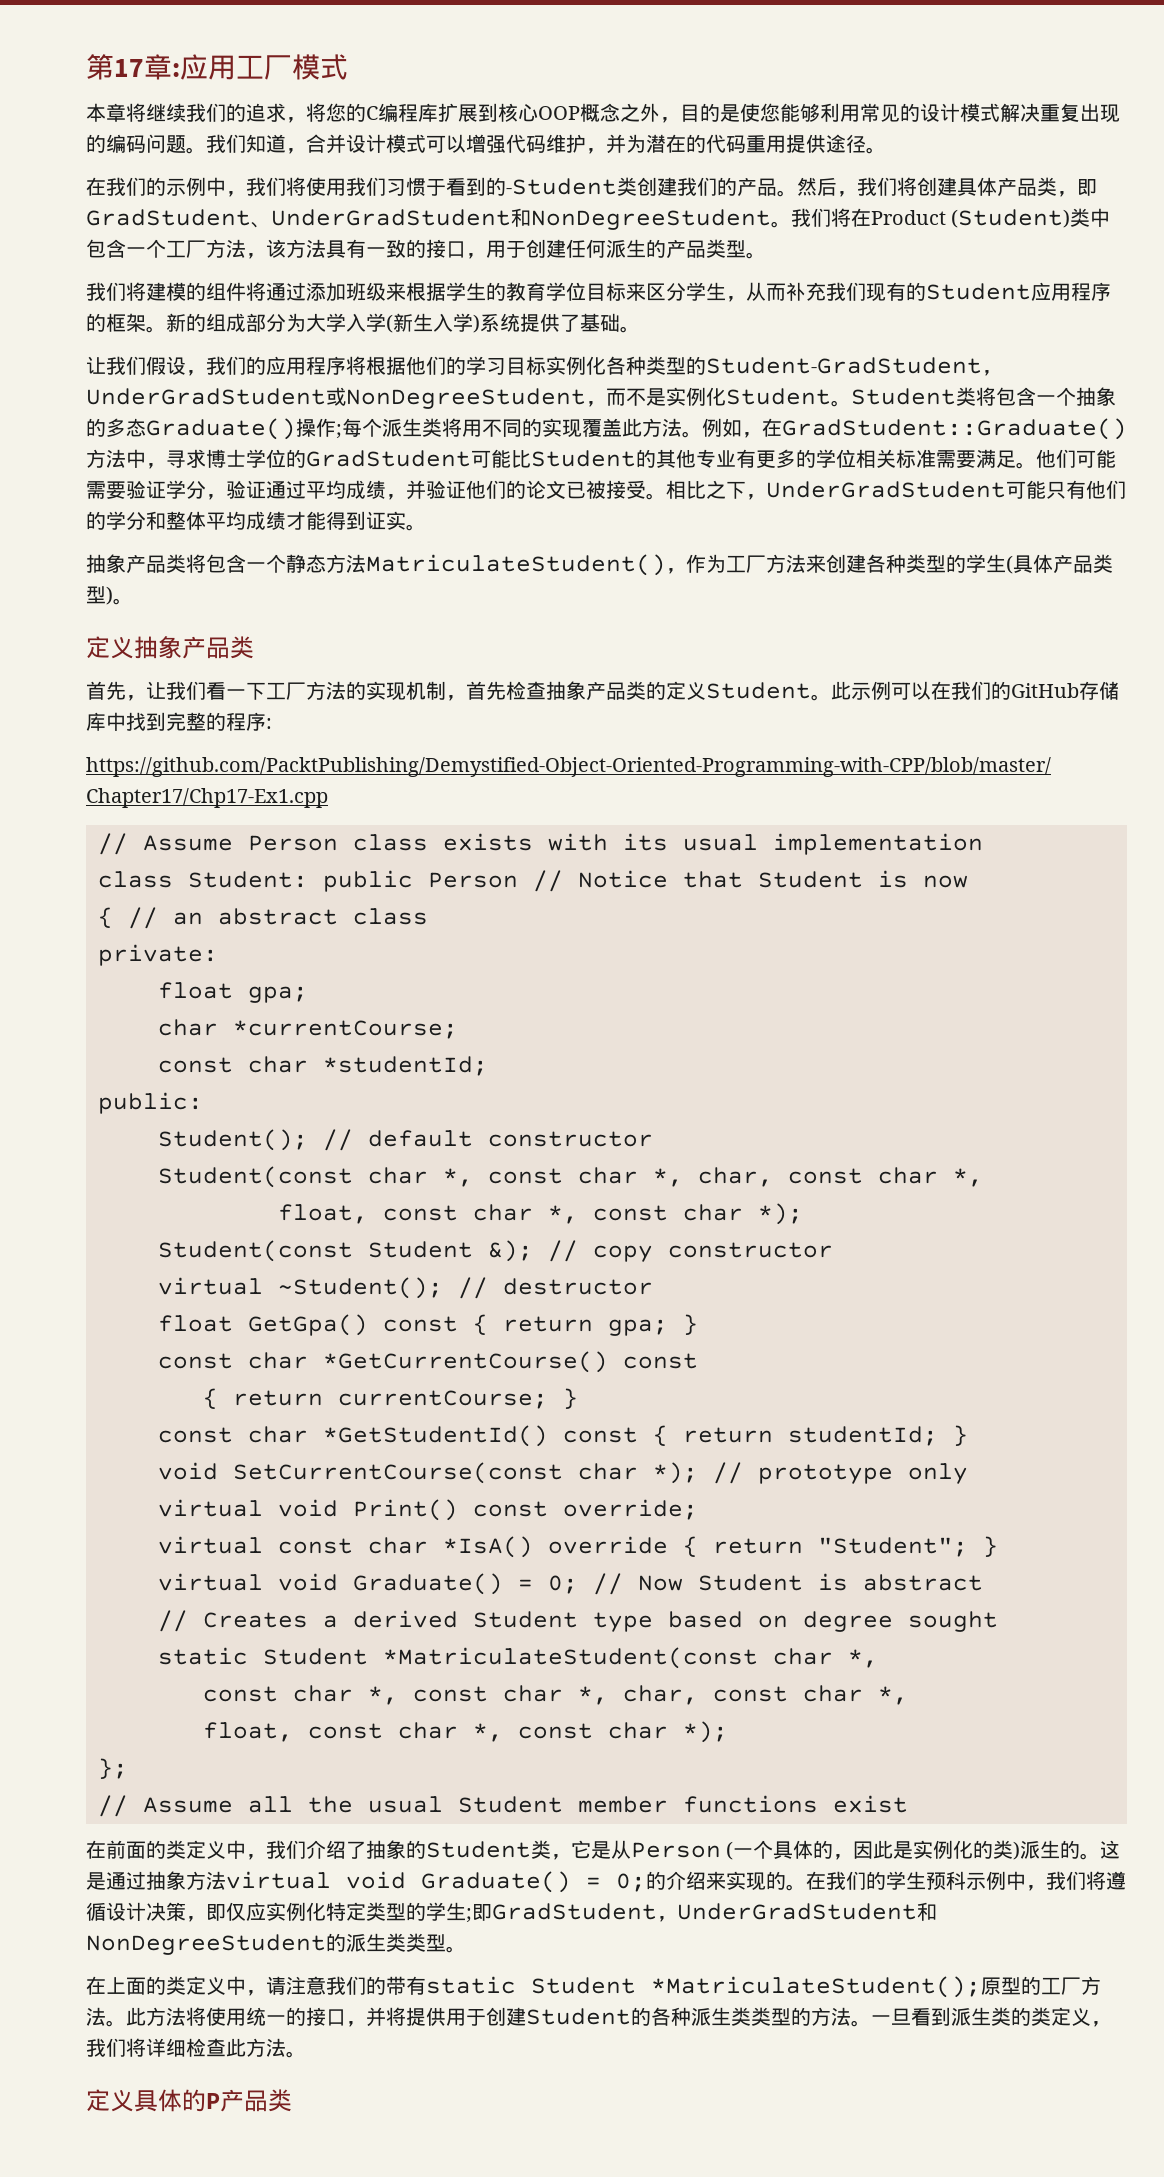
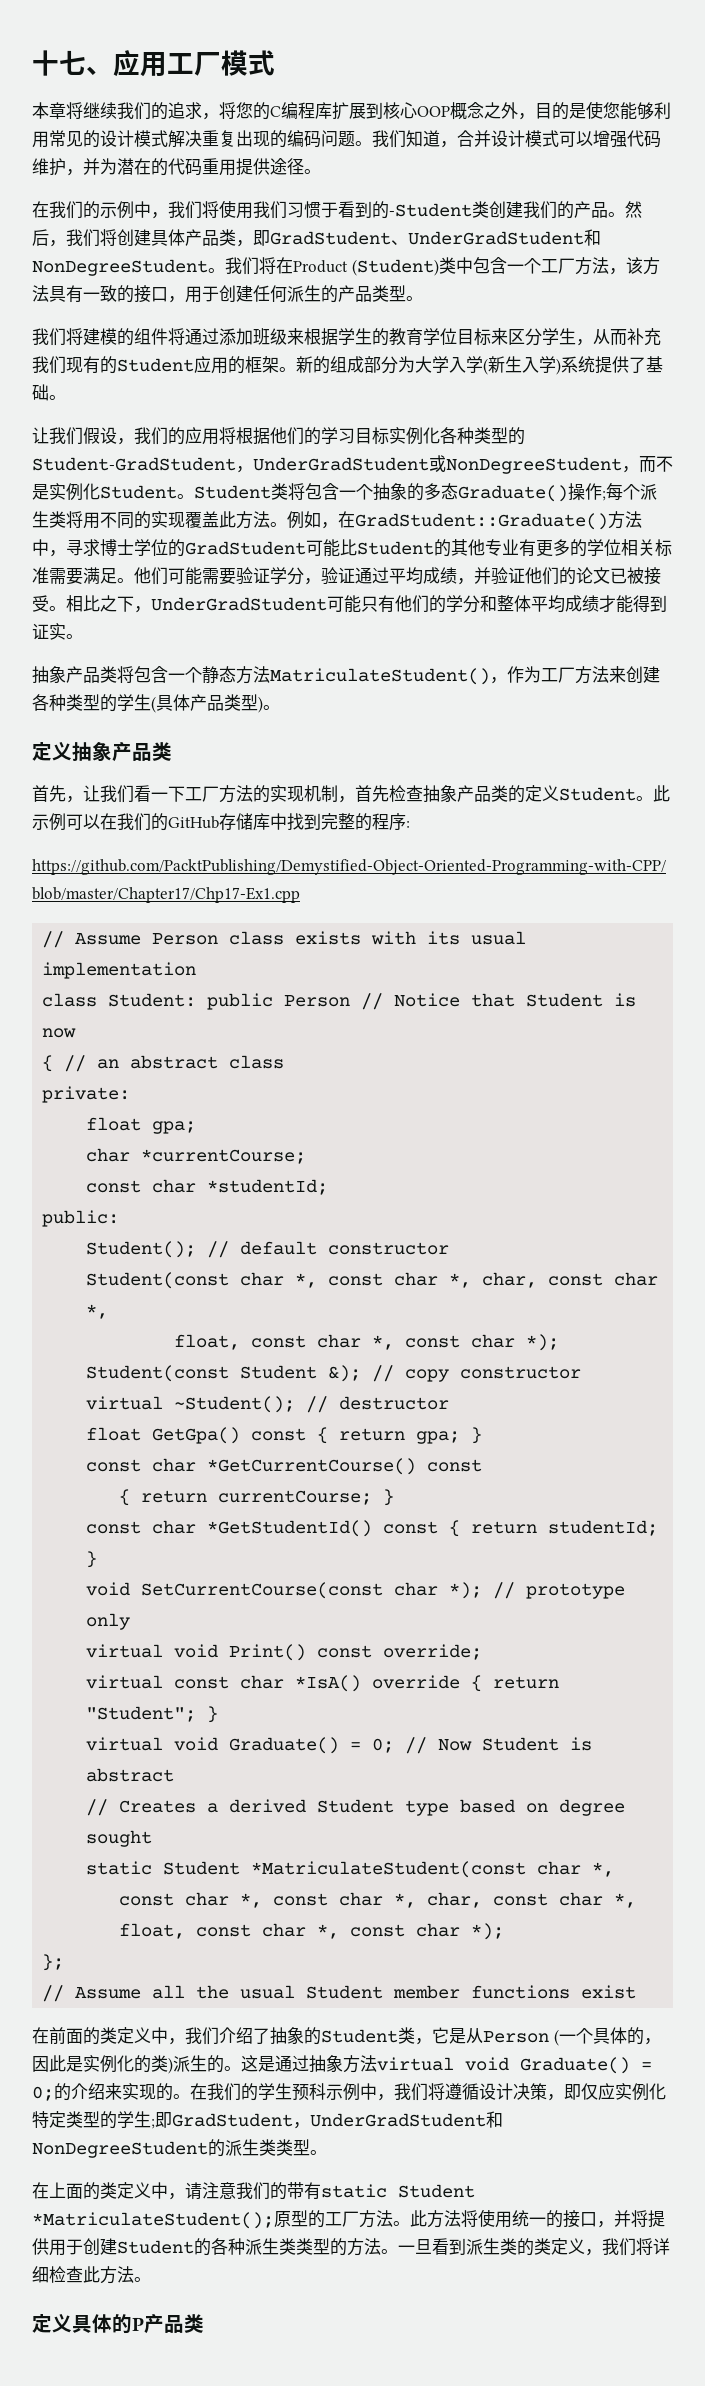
[86,54,180,80] 第17章: -> [32,50,113,76] 十七、
[1071,282,1111,301] 程序 -> (228, 365) none
[306,356,346,375] 程序 -> (219, 436) none

